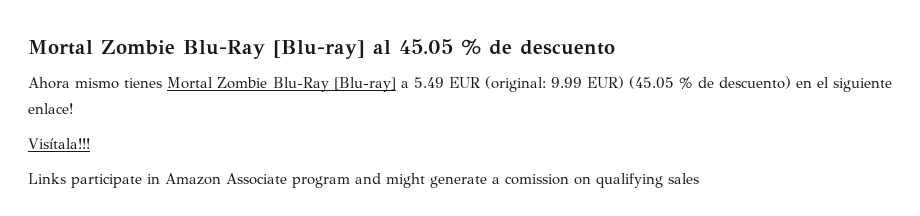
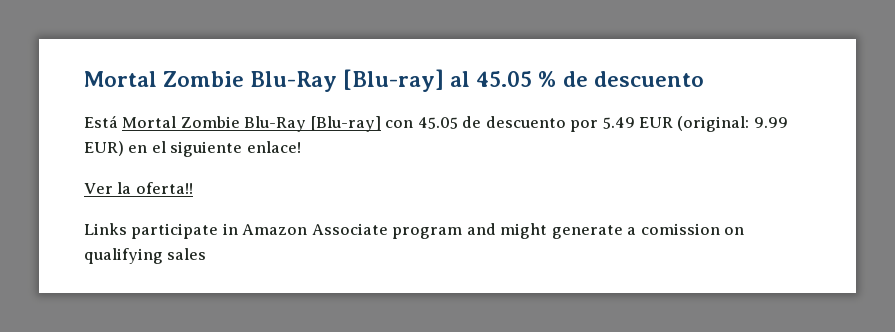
[28,77,409,92] Ahora mismo tienes Mortal Zombie Blu-Ray [Blu-ray] a -> [84,115,599,132] Está Mortal Zombie Blu-Ray [Blu-ray] con 45.05 de descuento por
[629,76,791,89] (45.05 % de descuento) -> (124, 148) none
[28,138,90,149] Visítala!!! -> [84,182,193,194] Ver la oferta!!

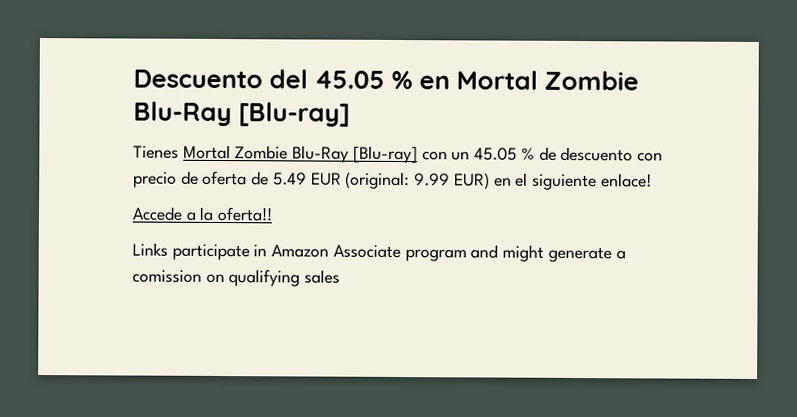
[84,69,704,92] [84,115,118,128] Mortal Zombie Blu-Ray [Blu-ray] al 45.05 % de descuento // Está -> [133,69,639,91] [133,101,350,127] [133,145,179,159] Descuento del 45.05 % en Mortal Zombie Blu-Ray [Blu-ray] // Tienes
[417,116,599,132] 45.05 de descuento por -> [451,146,663,162] [133,170,270,188] un 45.05 % de descuento con precio de oferta de
[84,183,113,194] Ver -> [132,206,196,221] Accede a

